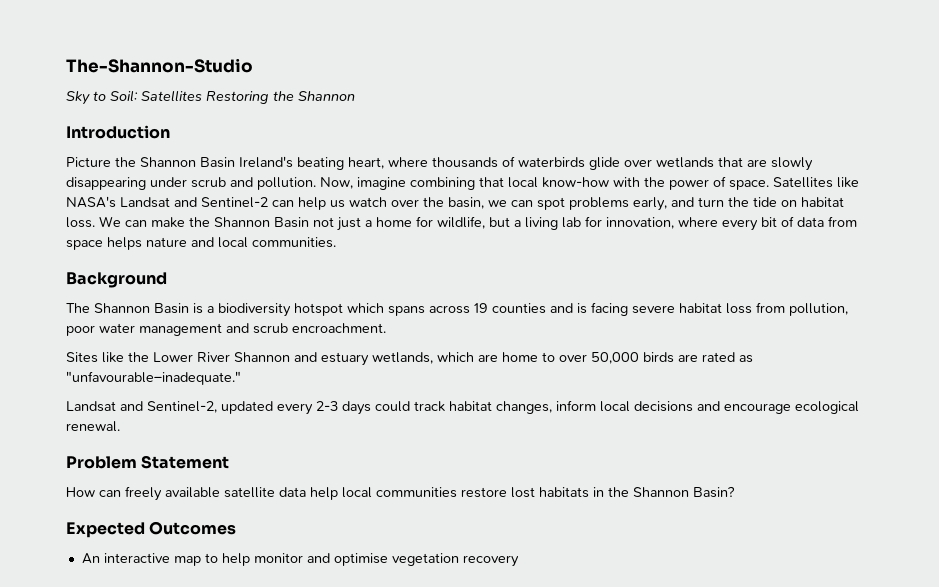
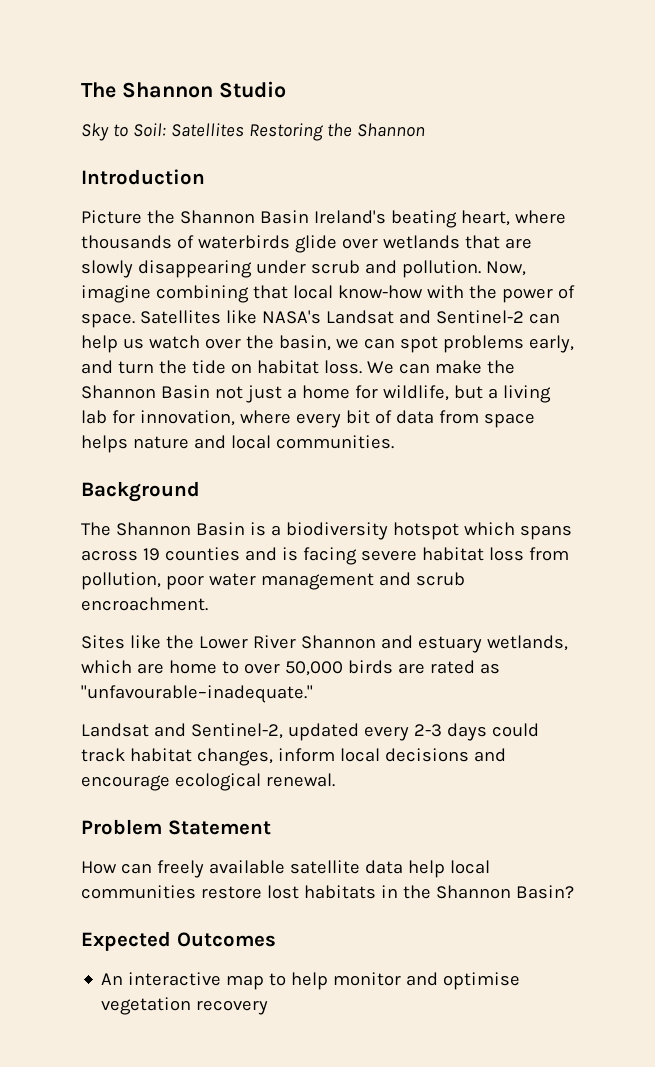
[66,58,253,73] The-Shannon-Studio -> [81,81,286,98] The Shannon Studio

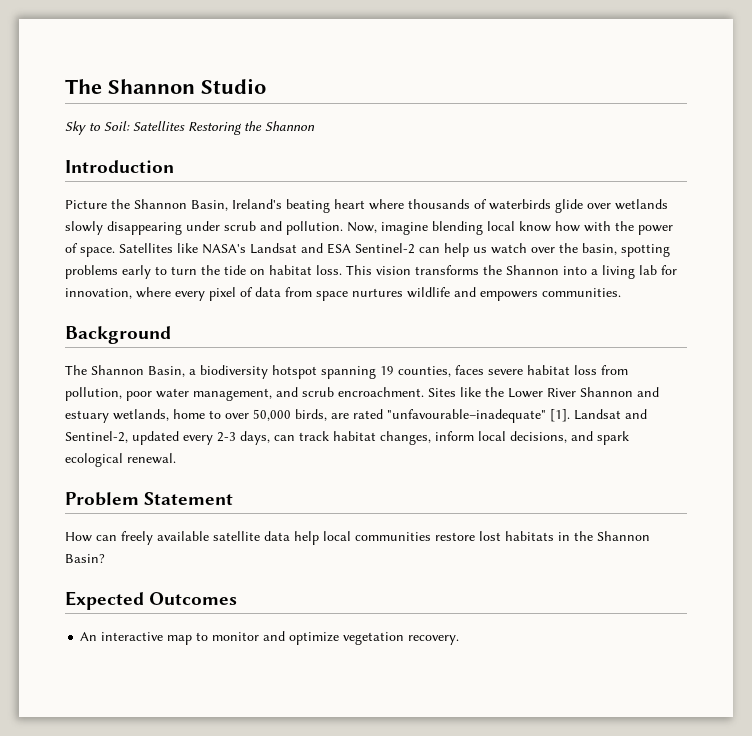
[259,210,309,224] Basin -> [191,200,228,211] Basin,
[460,210,510,226] heart, -> [334,199,365,209] heart
[464,235,532,249] that are -> (668, 204) none
[155,285,423,303] combining that local know-how -> [432,221,580,235] blending local know how
(431, 317) none -> [327,243,351,254] ESA
[335,335,574,353] [81,360,113,374] we can spot problems early, and -> [621,244,670,257] [65,265,167,279] spotting problems early to
[366,360,515,374] [81,385,483,403] We can make the Shannon Basin not just a home for wildlife, but -> [346,265,587,275] This vision transforms the Shannon into
[345,410,370,424] bit -> [209,287,236,301] pixel
[81,435,271,453] helps nature and local -> [352,287,538,301] nurtures wildlife and empowers
[195,522,266,536] Basin is -> [148,366,185,377] Basin,
[463,522,572,540] [81,547,357,565] which spans across 19 counties and is facing -> [321,365,484,379] spanning 19 counties, faces
[260,573,374,590] management -> [193,388,272,401] management,
(208, 604) // -> (424, 392) none
[81,660,164,674] which are -> (169, 415) none
[347,660,393,674] birds -> [295,409,327,421] birds,
[479,663,500,674] [81,685,313,703] as "unfavourable–inadequate." // -> [387,409,570,423] "unfavourable–inadequate" [1].
[446,723,539,741] days could -> [240,431,295,445] days, can
[384,748,506,762] [81,775,170,791] decisions and encourage -> [510,431,629,445] decisions, and spark
[291,972,329,990] help -> (209, 636) none
[443,972,521,990] [101,997,269,1015] optimise vegetation recovery -> [289,632,460,645] optimize vegetation recovery.

